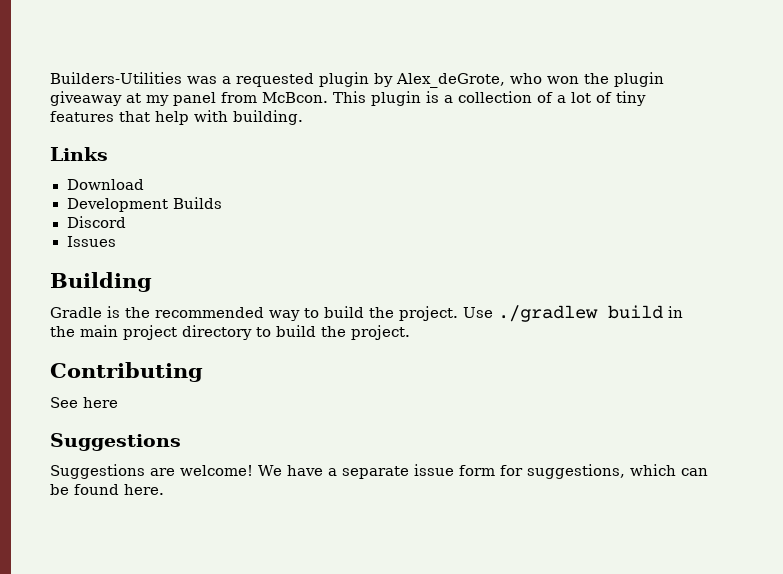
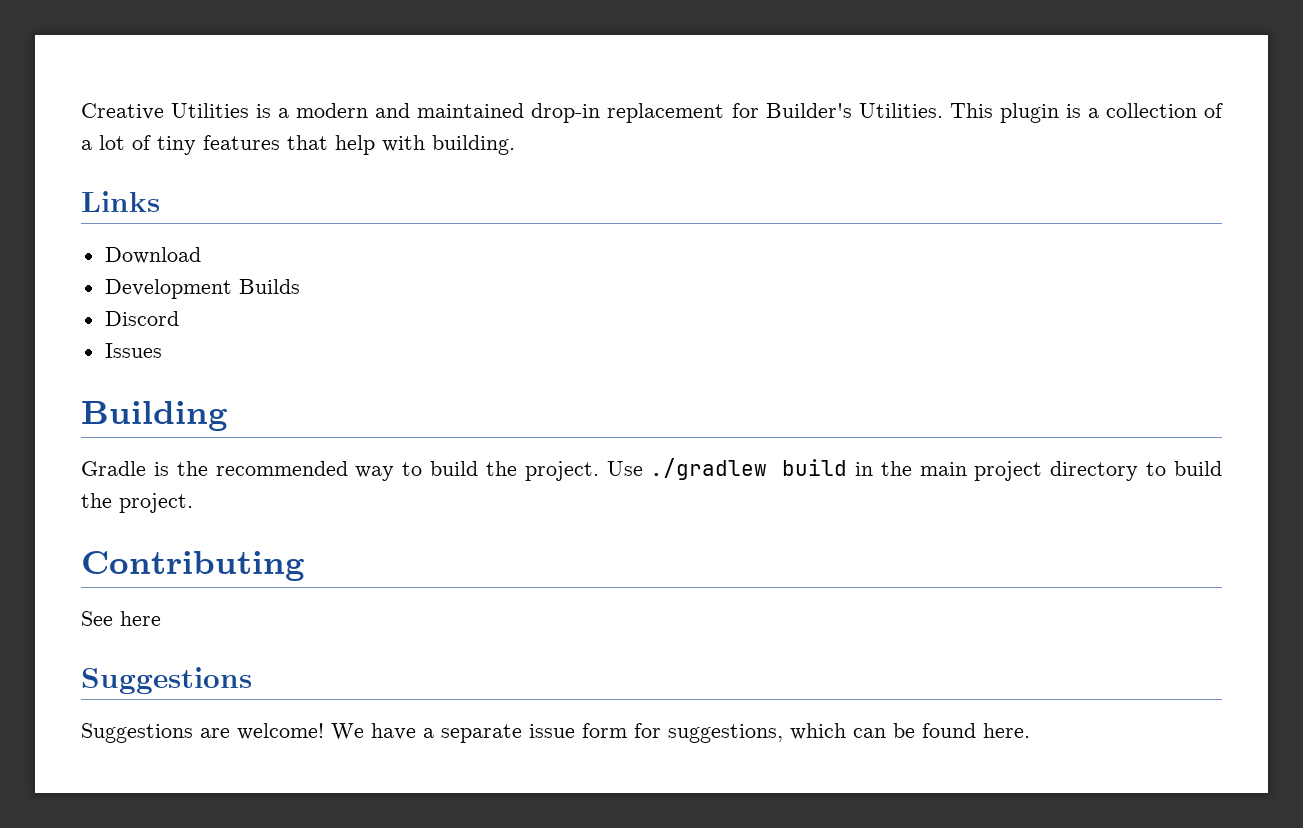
[50,72,664,88] [50,91,328,106] Builders-Utilities was a requested plugin by Alex_deGrote, who won the plugin giveaway at my panel from McBcon. -> [81,103,943,123] Creative Utilities is a modern and maintained drop-in replacement for Builder's Utilities.

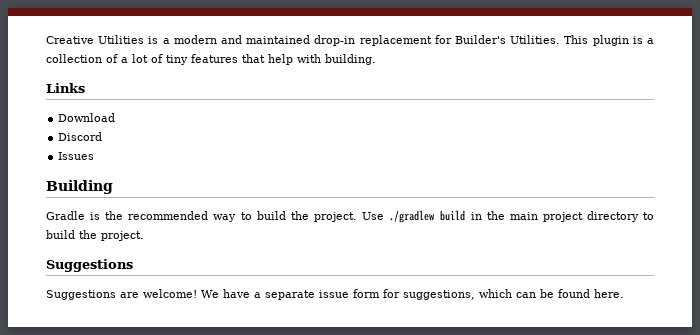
[104,279,300,299] // Development Builds -> (116, 117) none
[81,551,305,581] [81,611,161,626] // Contributing // See here -> (144, 236) none

